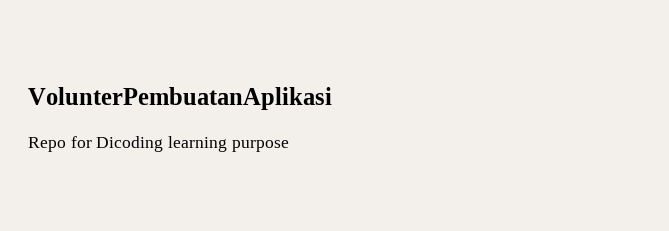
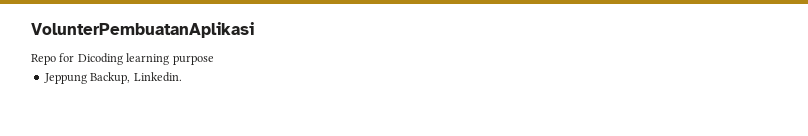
(289, 146) none -> [43,72,182,84] // Jeppung Backup, Linkedin.

